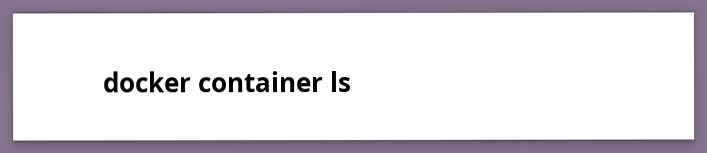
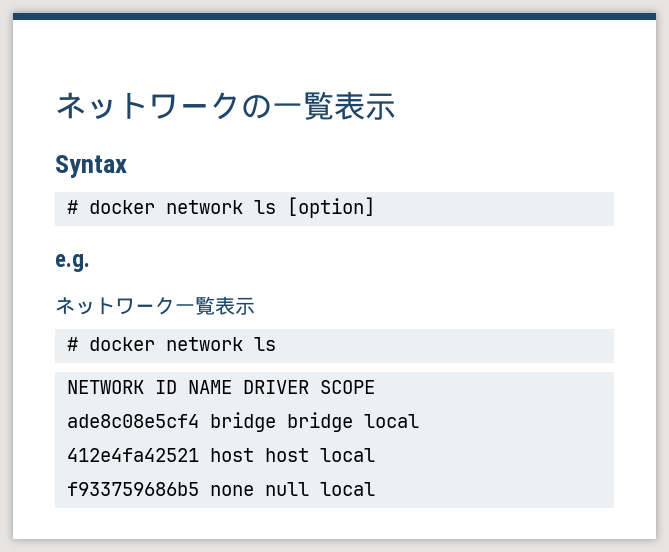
[102,71,353,93] docker container ls -> [55,91,396,120] [55,155,127,178] [66,197,375,218] [55,254,90,272] [55,296,255,315] [66,337,276,351] [66,380,375,394] [66,412,419,432] [66,448,375,462] [66,482,375,496] ネットワークの一覧表示 // Syntax // # docker network ls [option] // e.g. // ネットワーク一覧表示 // # docker network ls // NETWORK ID NAME DRIVER SCOPE // ade8c08e5cf4 bridge bridge local // 412e4fa42521 host host local // f933759686b5 none null local

